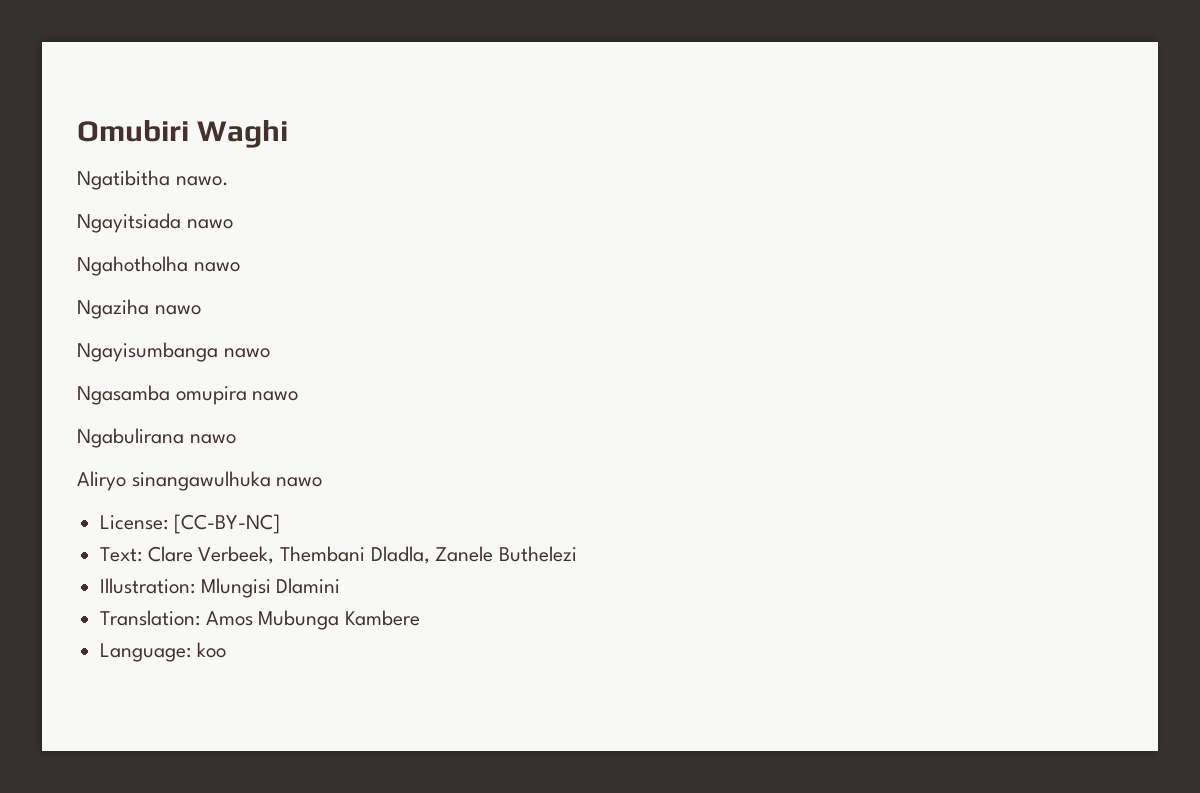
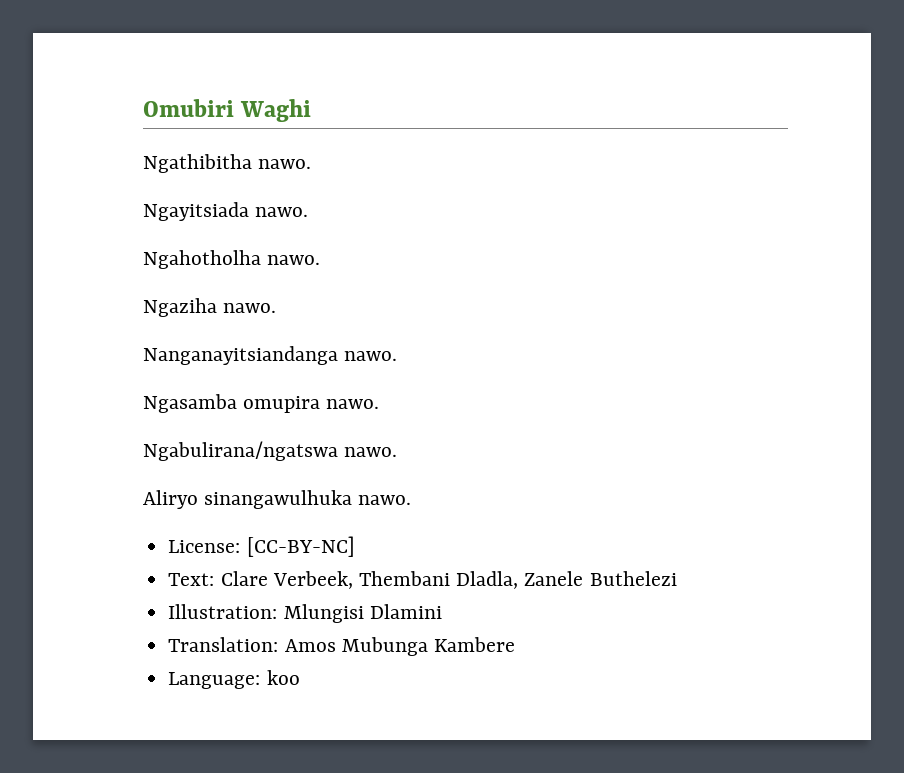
[77,170,170,190] Ngatibitha -> [143,154,252,173] Ngathibitha
[186,219,233,229] nawo -> [255,207,309,217] nawo.
[193,262,240,272] nawo -> [267,255,321,265] nawo.
[154,305,201,315] [77,342,270,362] nawo // Ngayisumbanga nawo -> [223,303,277,313] [143,346,398,365] nawo. // Nanganayitsiandanga nawo.
[252,391,299,401] [77,428,236,448] nawo // Ngabulirana nawo -> [326,399,380,409] [143,441,398,461] nawo. // Ngabulirana/ngatswa nawo.
[276,477,323,487] nawo -> [358,495,412,505] nawo.

